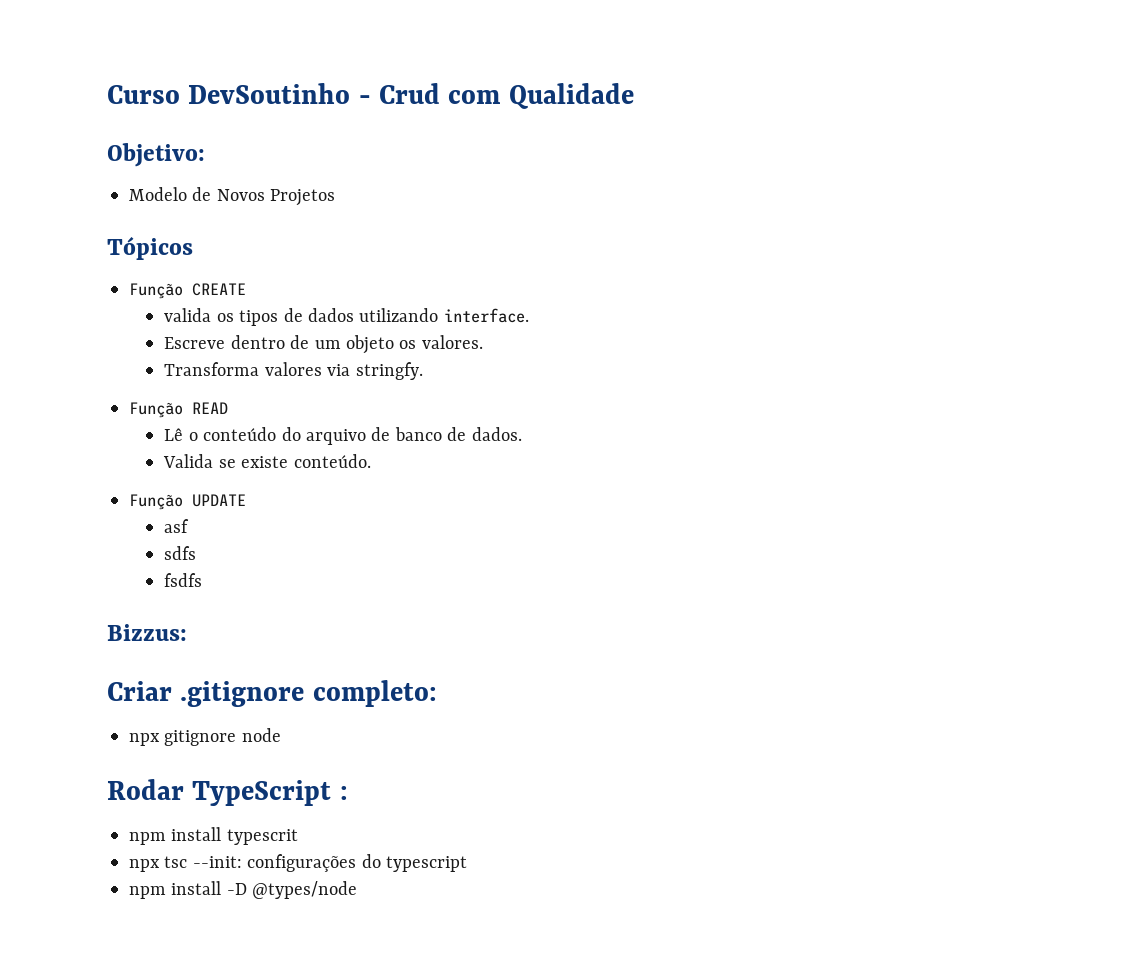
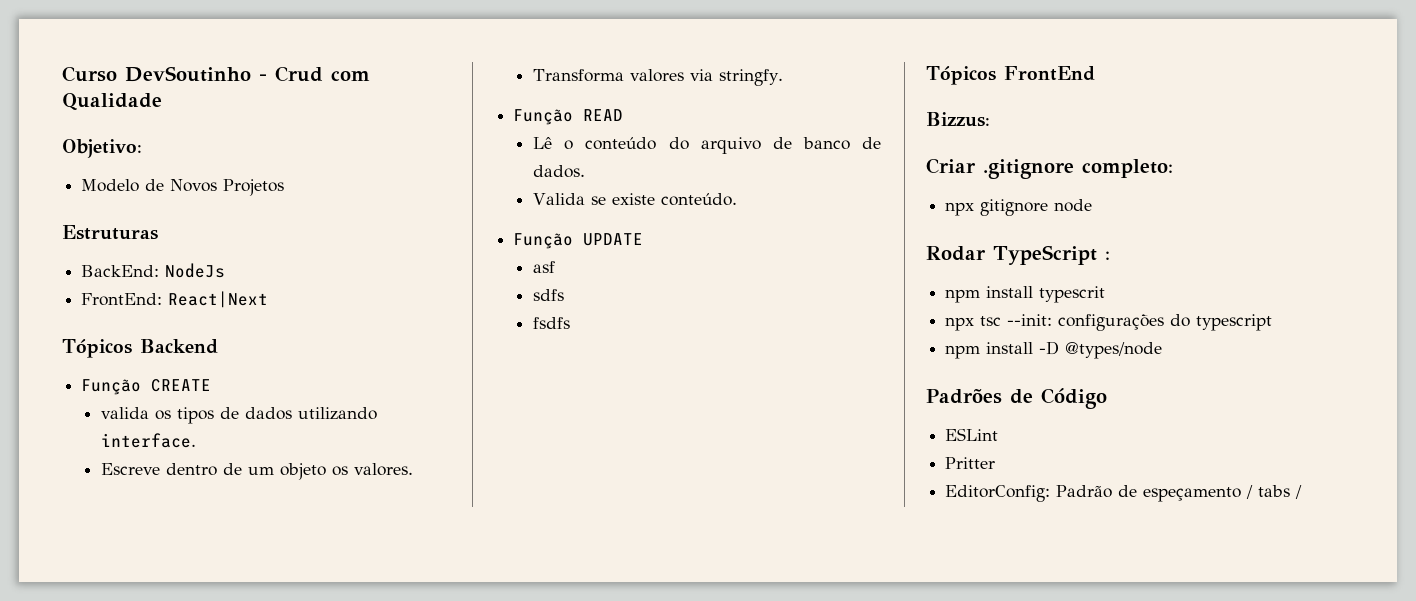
[107,236,193,260] // Tópicos -> [62,225,158,240] [81,263,226,278] [81,291,269,308] [62,339,218,358] // Estruturas // BackEnd: NodeJs // FrontEnd: React|Next // Tópicos Backend
(203, 580) none -> [926,66,1095,85] // Tópicos FrontEnd
(358, 890) none -> [926,388,1107,409] [945,428,999,441] [945,457,996,469] [945,485,1303,502] // Padrões de Código // ESLint // Pritter // EditorConfig: Padrão de espeçamento / tabs /

